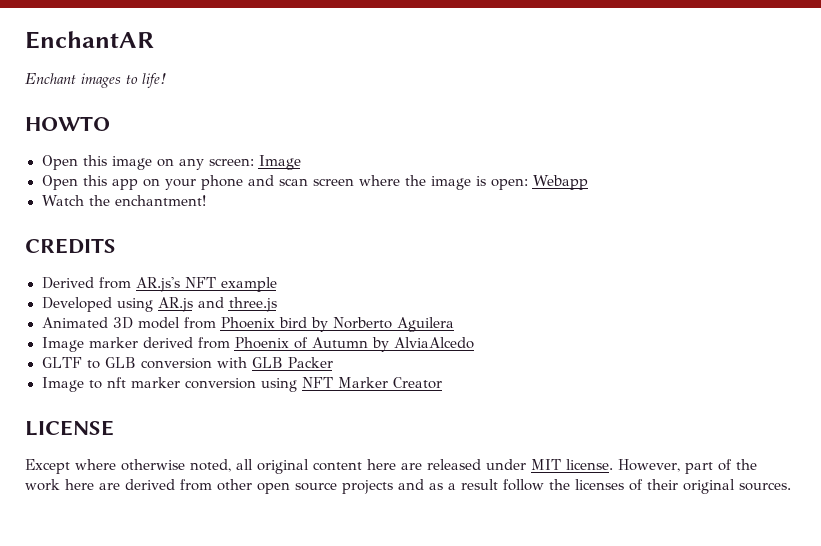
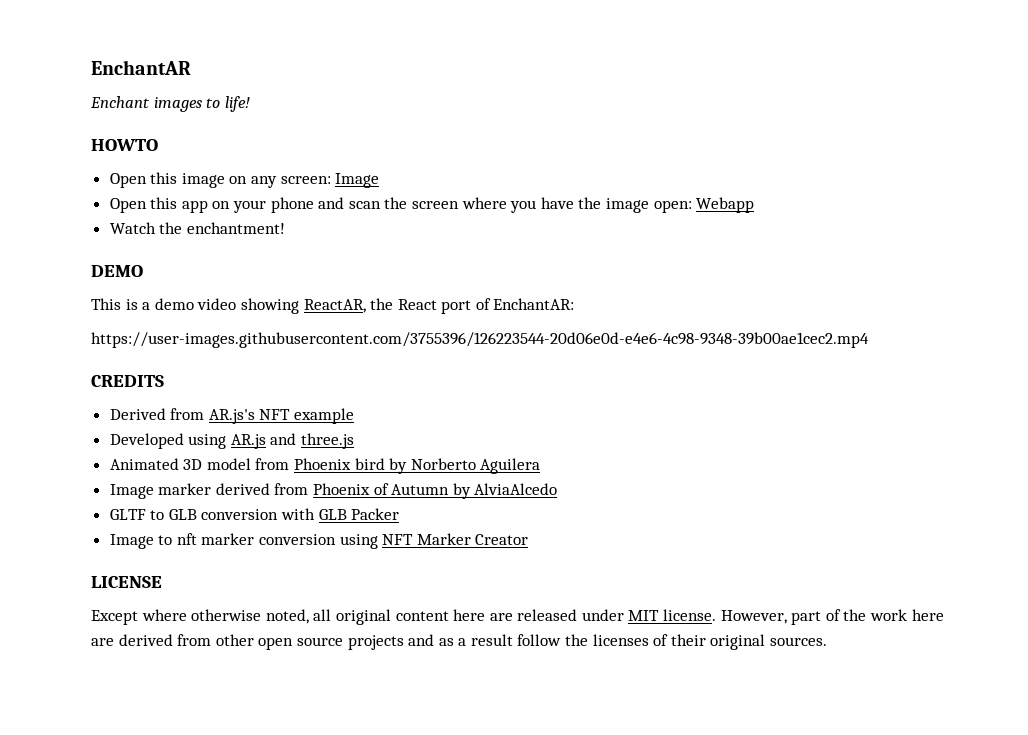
(308, 182) none -> [384,197,408,209] the
(400, 180) none -> [510,197,574,213] you have
[475,176,486,186] is -> (649, 205) none
(207, 200) none -> [91,265,143,277] [91,298,575,314] [91,332,869,348] // DEMO // This is a demo video showing ReactAR, the React port of EnchantAR: // https://user-images.githubusercontent.com/3755396/126223544-20d06e0d-e4e6-4c98-9348-39b00ae1cec2.mp4

